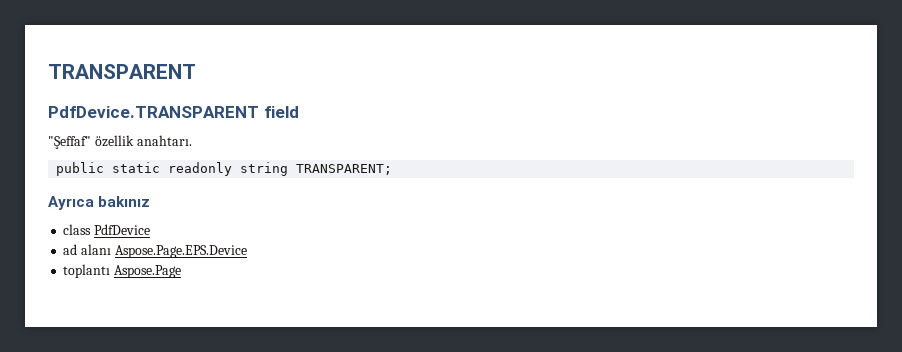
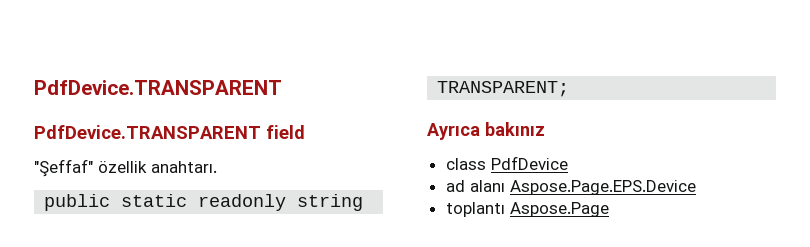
[48,64,196,79] TRANSPARENT -> [34,80,282,95] PdfDevice.TRANSPARENT

